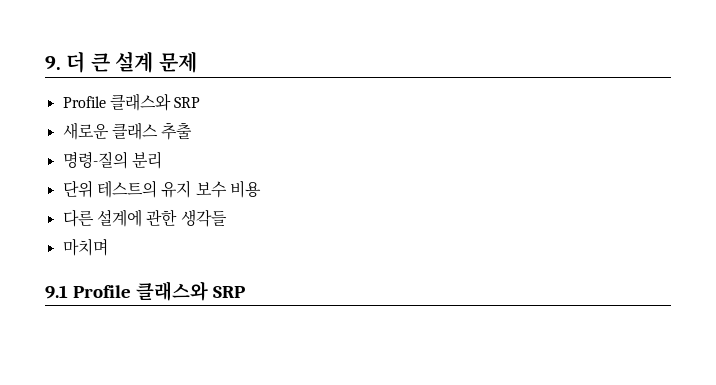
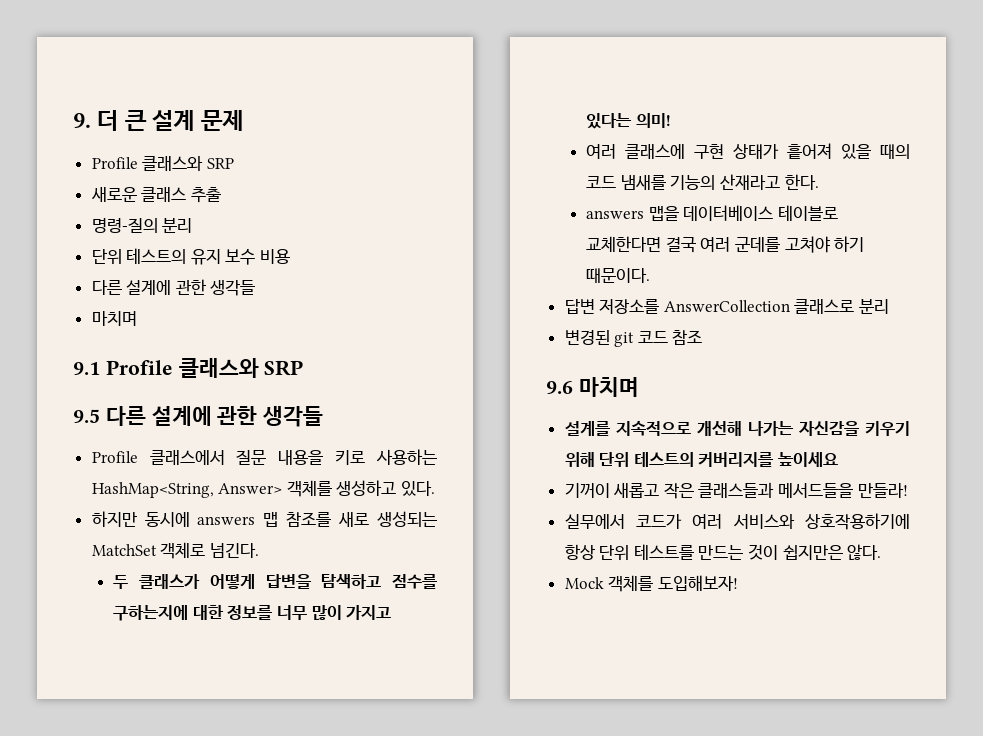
(245, 292) none -> [73,406,324,427] [91,449,437,465] [91,480,436,498] [91,511,437,527] [91,542,259,559] [113,574,438,589] [113,605,392,621] [586,113,671,129] [586,143,910,159] [586,174,819,190] [586,205,839,221] [586,236,865,253] [586,268,651,283] [564,299,890,314] [564,330,703,347] [546,377,639,397] [564,420,910,436] [564,452,839,467] [564,482,908,499] [564,513,910,530] [564,544,882,561] [564,575,738,592] // 9.5 다른 설계에 관한 생각들 // Profile 클래스에서 질문 내용을 키로 사용하는 HashMap<String, Answer> 객체를 생성하고 있다. // 하지만 동시에 answers 맵 참조를 새로 생성되는 MatchSet 객체로 넘긴다. // 두 클래스가 어떻게 답변을 탐색하고 점수를 구하는지에 대한 정보를 너무 많이 가지고 있다는 의미! // 여러 클래스에 구현 상태가 흩어져 있을 때의 코드 냄새를 기능의 산재라고 한다. // answers 맵을 데이터베이스 테이블로 교체한다면 결국 여러 군데를 고쳐야 하기 때문이다. // 답변 저장소를 AnswerCollection 클래스로 분리 // 변경된 git 코드 참조 // 9.6 마치며 // 설계를 지속적으로 개선해 나가는 자신감을 키우기 위해 단위 테스트의 커버리지를 높이세요 // 기꺼이 새롭고 작은 클래스들과 메서드들을 만들라! // 실무에서 코드가 여러 서비스와 상호작용하기에 항상 단위 테스트를 만드는 것이 쉽지만은 않다. // Mock 객체를 도입해보자!

